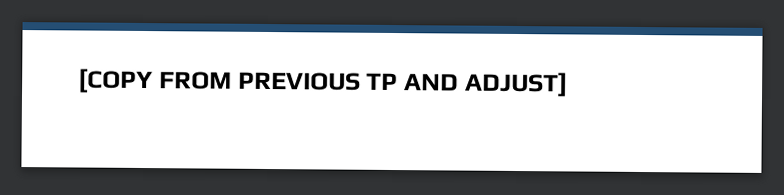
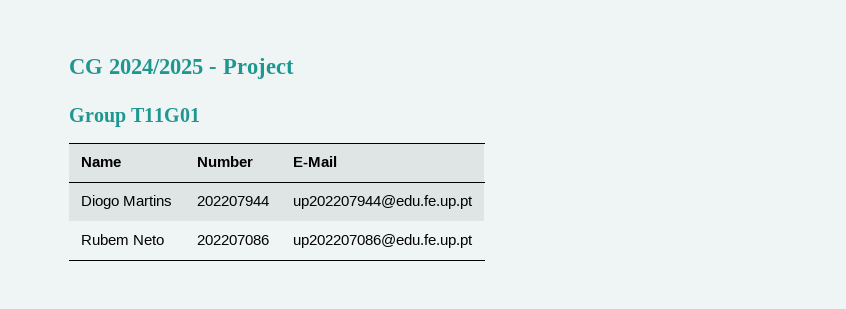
[78,68,568,97] [COPY FROM PREVIOUS TP AND ADJUST] -> [69,58,295,79] [69,108,201,127] [80,157,121,167] [196,156,253,167] [292,156,337,167] [80,195,172,209] [196,196,269,206] [292,195,473,209] [80,234,164,245] [196,235,269,245] [292,234,473,248] CG 2024/2025 - Project // Group T11G01 // Name | Number | E-Mail // Diogo Martins | 202207944 | up202207944@edu.fe.up.pt // Rubem Neto | 202207086 | up202207086@edu.fe.up.pt

